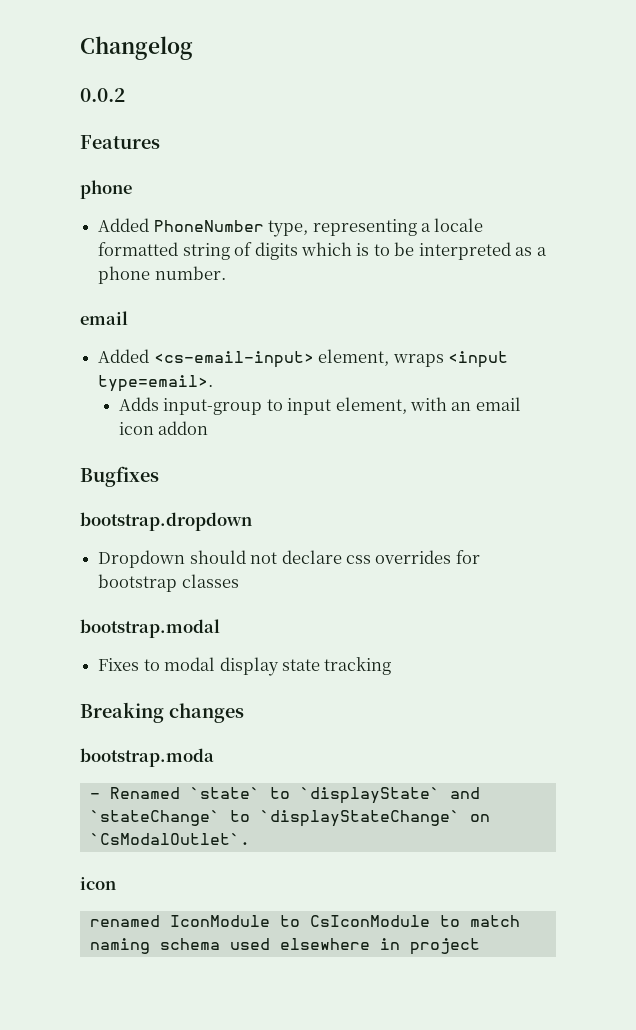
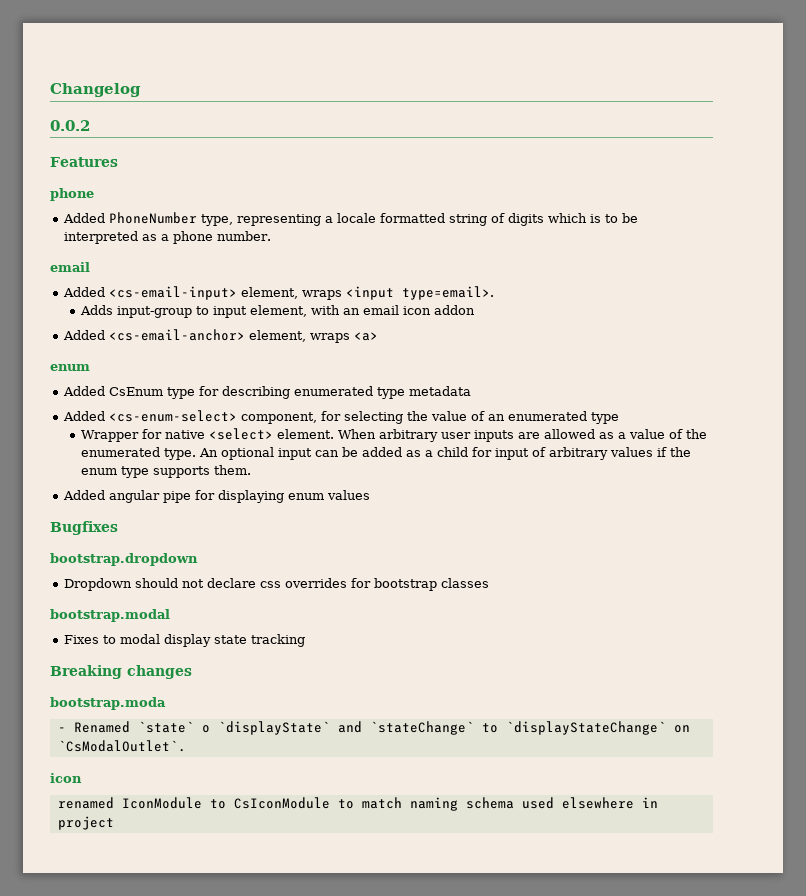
(209, 428) none -> [63,329,379,343] [50,364,90,371] [63,386,472,399] [63,410,620,424] [81,428,708,442] [81,447,692,460] [81,465,252,478] [63,490,371,503] // Added <cs-email-anchor> element, wraps <a> // enum // Added CsEnum type for describing enumerated type metadata // Added <cs-enum-select> component, for selecting the value of an enumerated type // Wrapper for native <select> element. When arbitrary user inputs are allowed as a value of the enumerated type. An optional input can be added as a child for input of arbitrary values if the enum type supports them. // Added angular pipe for displaying enum values
[269,787,290,799] to -> [201,725,210,733] o

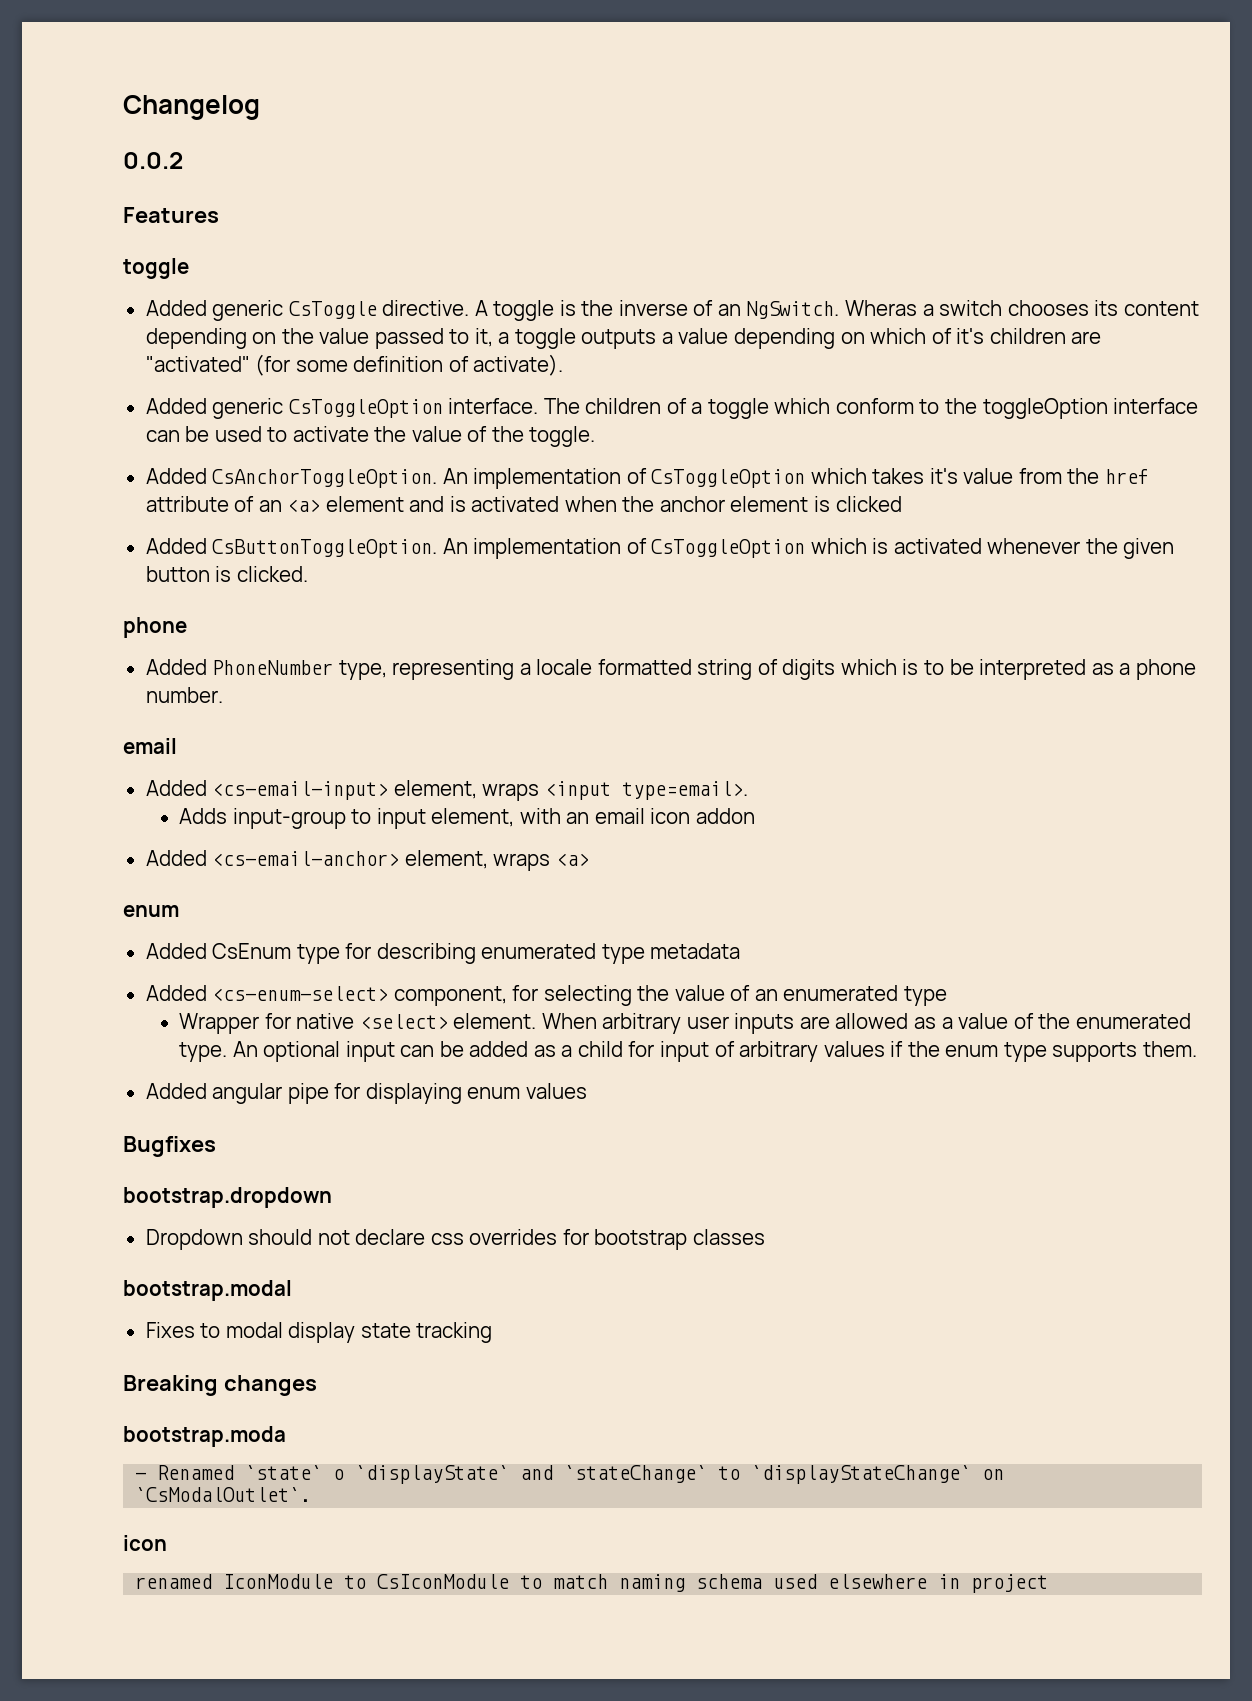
(118, 162) none -> [123,258,189,279] [145,300,1199,321] [145,328,1102,349] [145,354,564,376] [145,398,1199,419] [145,426,596,447] [145,468,1149,489] [145,496,902,512] [145,538,1175,559] [145,566,308,582] // toggle // Added generic CsToggle directive. A toggle is the inverse of an NgSwitch. Wheras a switch chooses its content depending on the value passed to it, a toggle outputs a value depending on which of it's children are "activated" (for some definition of activate). // Added generic CsToggleOption interface. The children of a toggle which conform to the toggleOption interface can be used to activate the value of the toggle. // Added CsAnchorToggleOption. An implementation of CsToggleOption which takes it's value from the href attribute of an <a> element and is activated when the anchor element is clicked // Added CsButtonToggleOption. An implementation of CsToggleOption which is activated whenever the given button is clicked.

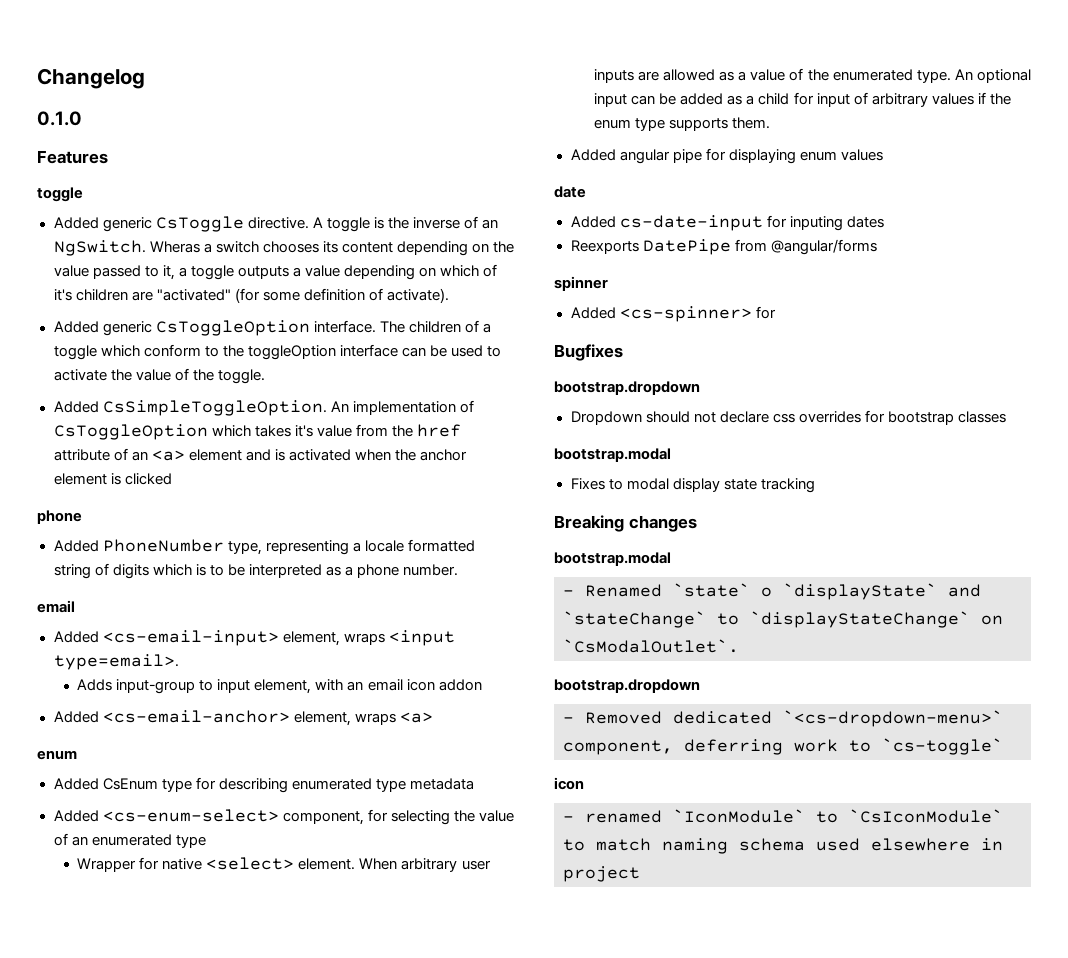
[123,152,183,169] 0.0.2 -> [37,111,82,126] 0.1.0
[212,469,438,488] CsAnchorToggleOption. -> [102,400,327,416] CsSimpleToggleOption.
[145,538,1175,559] [145,566,308,582] // Added CsButtonToggleOption. An implementation of CsToggleOption which is activated whenever the given button is clicked. -> (172, 479) none
(587, 1091) none -> [554,186,586,198] [570,215,884,231] [570,239,877,255] [554,276,608,291] [570,306,776,322] // date // Added cs-date-input for inputing dates // Reexports DatePipe from @angular/forms // spinner // Added <cs-spinner> for
[123,1426,286,1447] bootstrap.moda -> [554,552,671,566] bootstrap.modal
[123,1535,167,1551] [135,1574,510,1589] icon // renamed IconModule to CsIconModule -> [554,679,700,693] [563,710,1003,727] [563,738,1003,755] [554,777,584,790] [563,809,1003,823] bootstrap.dropdown // - Removed dedicated `<cs-dropdown-menu>` component, deferring work to `cs-toggle` // icon // - renamed `IconModule` to `CsIconModule`

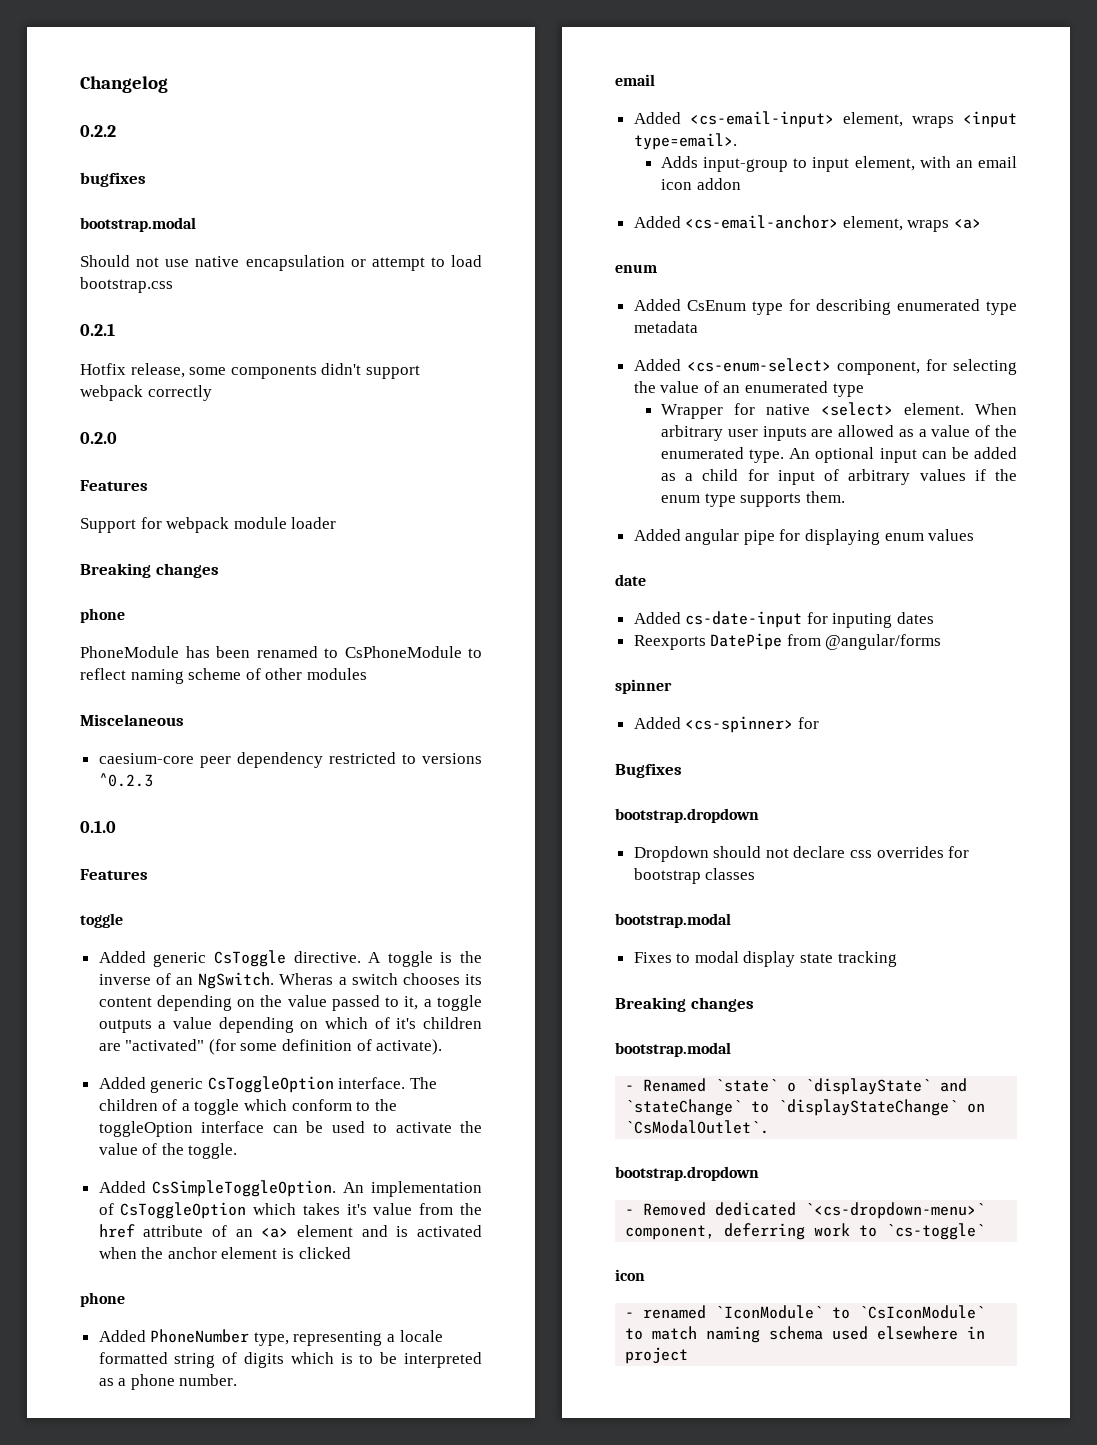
(145, 78) none -> [80,125,116,137] [80,172,146,187] [80,217,196,232] [80,255,482,271] [80,277,173,293] [80,323,115,336] [80,363,420,379] [80,385,212,401] [80,432,117,444] [80,480,148,491] [80,517,337,533] [80,563,219,578] [80,608,125,623] [80,646,482,658] [80,668,367,684] [80,714,184,726] [98,752,482,768] [98,773,153,787] // 0.2.2 // bugfixes // bootstrap.modal // Should not use native encapsulation or attempt to load bootstrap.css // 0.2.1 // Hotfix release, some components didn't support webpack correctly // 0.2.0 // Features // Support for webpack module loader // Breaking changes // phone // PhoneModule has been renamed to CsPhoneModule to reflect naming scheme of other modules // Miscelaneous // caesium-core peer dependency restricted to versions ^0.2.3

